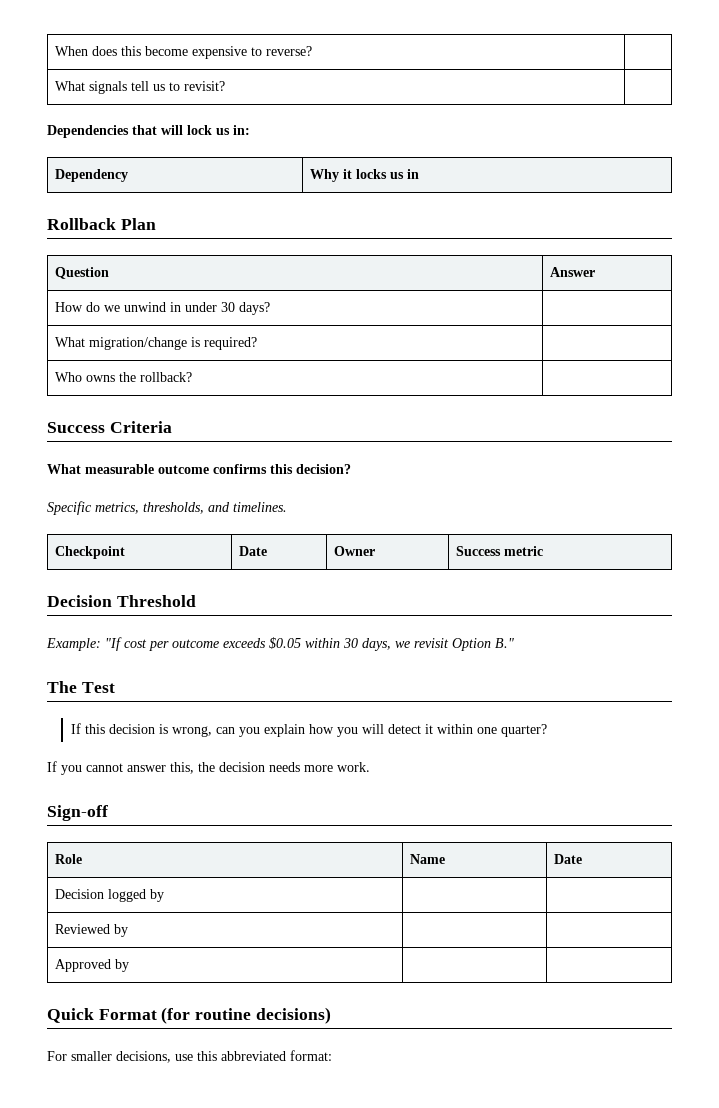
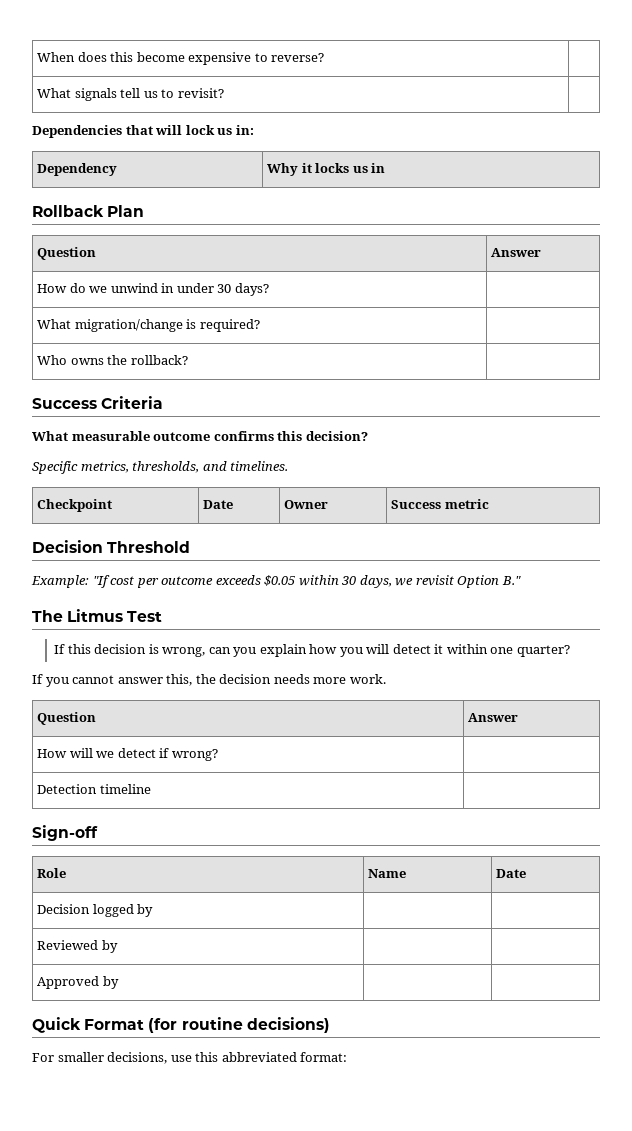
(77, 687) none -> [67,609,124,622] Litmus
(370, 767) none -> [37,712,97,725] [468,713,519,722] [37,748,218,761] [37,784,151,794] // Question | Answer // How will we detect if wrong? | // Detection timeline |

